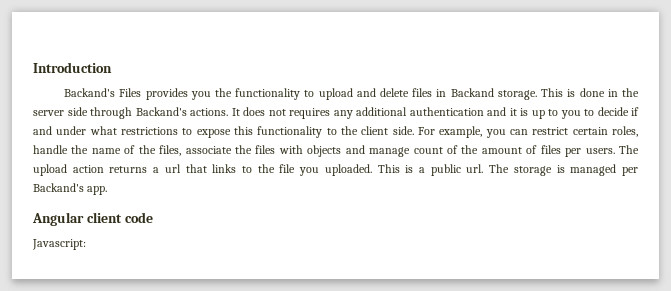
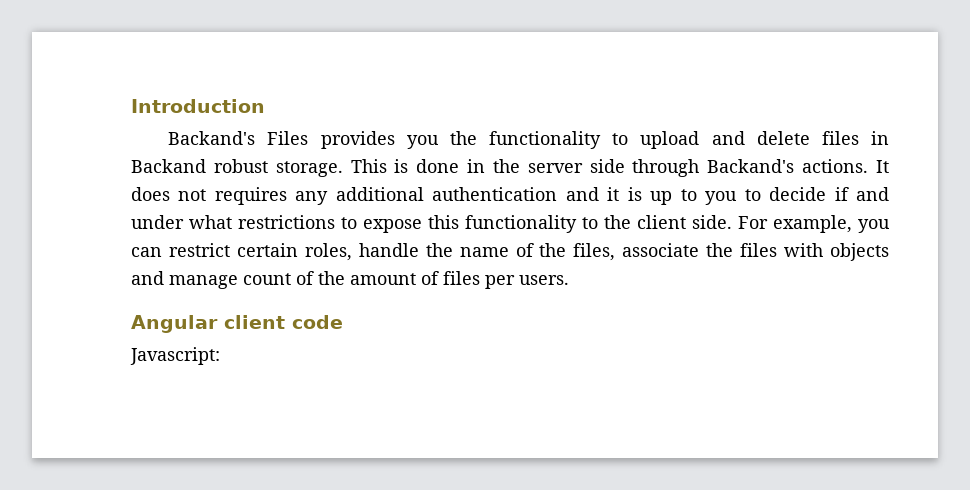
(494, 92) none -> [213,159,268,173] robust
[619,145,640,154] [33,164,638,176] [33,183,108,195] The upload action returns a url that links to the file you uploaded. This is a public url. The storage is managed per Backand's app. -> (569, 280) none

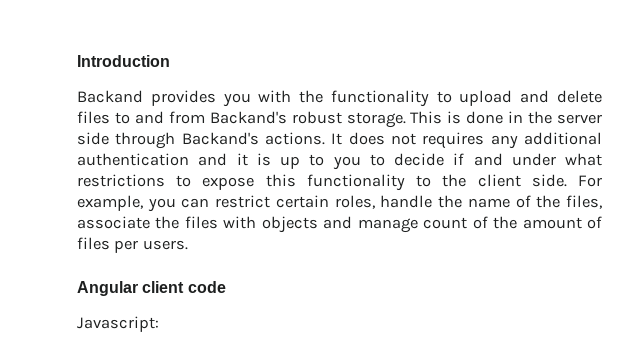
[168,131,309,145] Backand's Files -> [77,90,143,103] Backand
(439, 142) none -> [258,90,292,103] with
[871,131,889,145] [131,159,206,173] in Backand -> [114,111,287,124] to and from Backand's

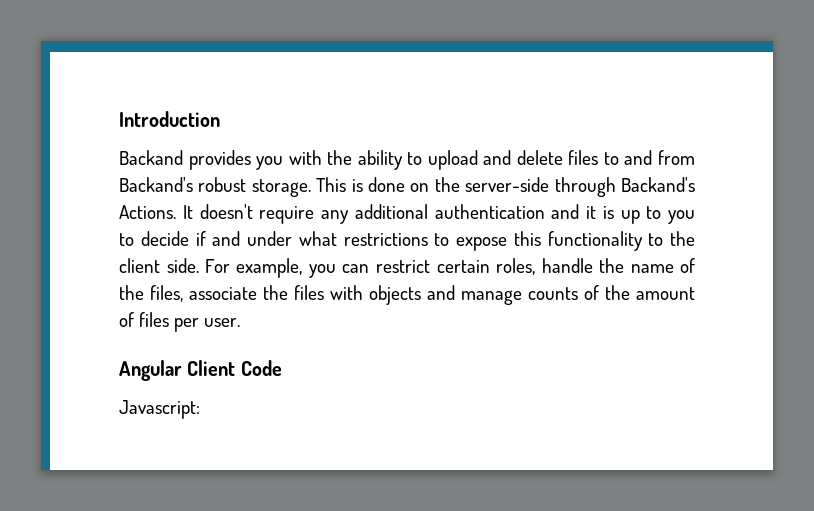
[330,90,429,107] functionality -> [357,150,403,170] ability
[508,111,603,124] [77,132,485,149] in the server side through Backand's actions. It does not requires -> [410,177,696,197] [119,204,315,224] on the server-side through Backand's Actions. It doesn't require
[423,217,468,229] count -> [528,287,578,300] counts
[142,240,188,250] users. -> [204,318,241,327] user.
[142,281,226,293] client code -> [187,360,282,376] Client Code

